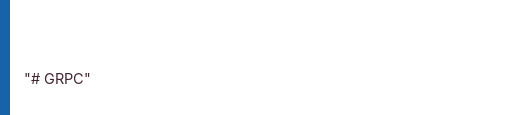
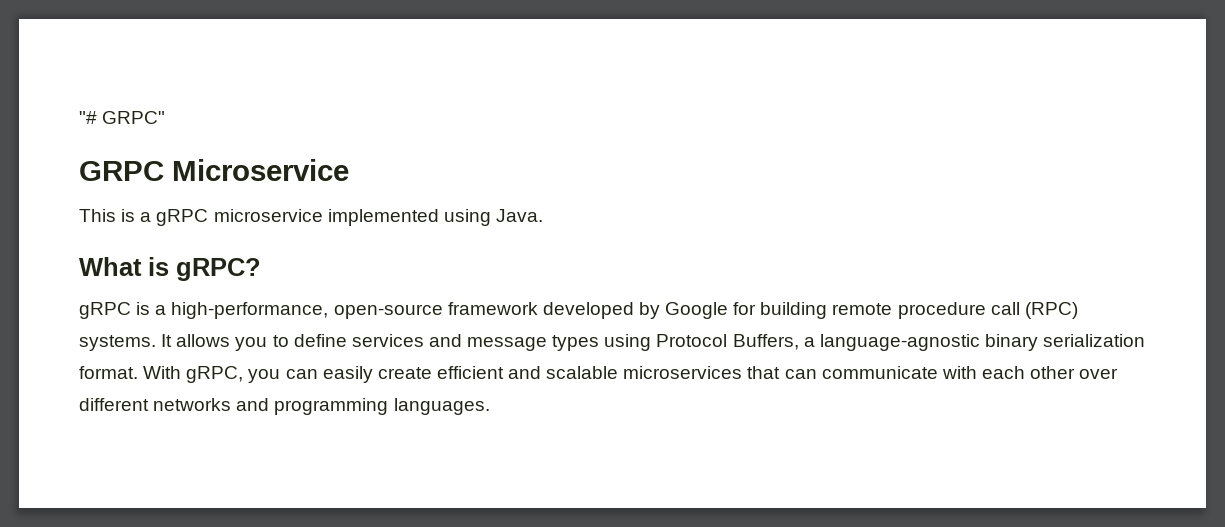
(91, 78) none -> [79,159,349,181] [79,209,543,226] [79,257,261,281] [79,302,1078,319] [79,334,1146,351] [79,366,1119,383] [79,398,490,415] // GRPC Microservice // This is a gRPC microservice implemented using Java. // What is gRPC? // gRPC is a high-performance, open-source framework developed by Google for building remote procedure call (RPC) systems. It allows you to define services and message types using Protocol Buffers, a language-agnostic binary serialization format. With gRPC, you can easily create efficient and scalable microservices that can communicate with each other over different networks and programming languages.

